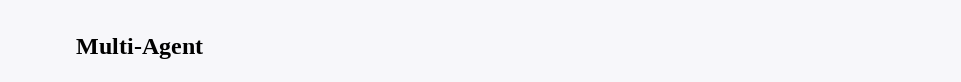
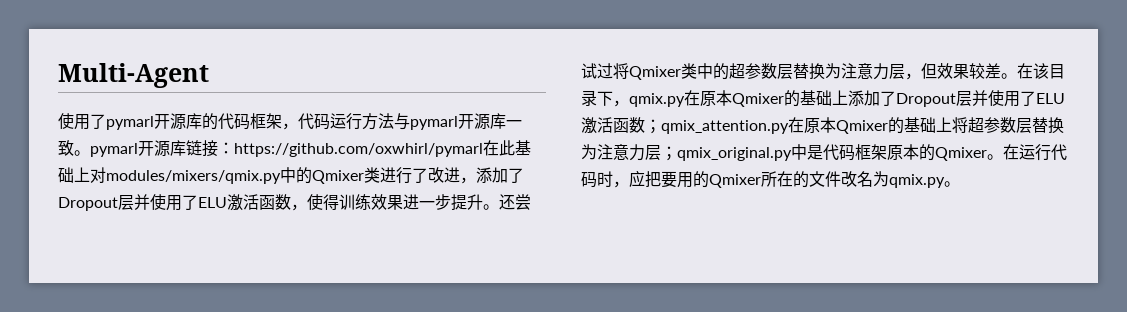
(203, 48) none -> [58,113,522,130] [58,140,531,157] [58,167,524,184] [58,194,531,211] [581,63,1065,80] [581,90,1065,107] [581,117,1064,134] [581,144,1067,161] [581,170,960,188] // 使用了pymarl开源库的代码框架，代码运行方法与pymarl开源库一致。pymarl开源库链接：https://github.com/oxwhirl/pymarl在此基础上对modules/mixers/qmix.py中的Qmixer类进行了改进，添加了Dropout层并使用了ELU激活函数，使得训练效果进一步提升。还尝试过将Qmixer类中的超参数层替换为注意力层，但效果较差。在该目录下，qmix.py在原本Qmixer的基础上添加了Dropout层并使用了ELU激活函数；qmix_attention.py在原本Qmixer的基础上将超参数层替换为注意力层；qmix_original.py中是代码框架原本的Qmixer。在运行代码时，应把要用的Qmixer所在的文件改名为qmix.py。

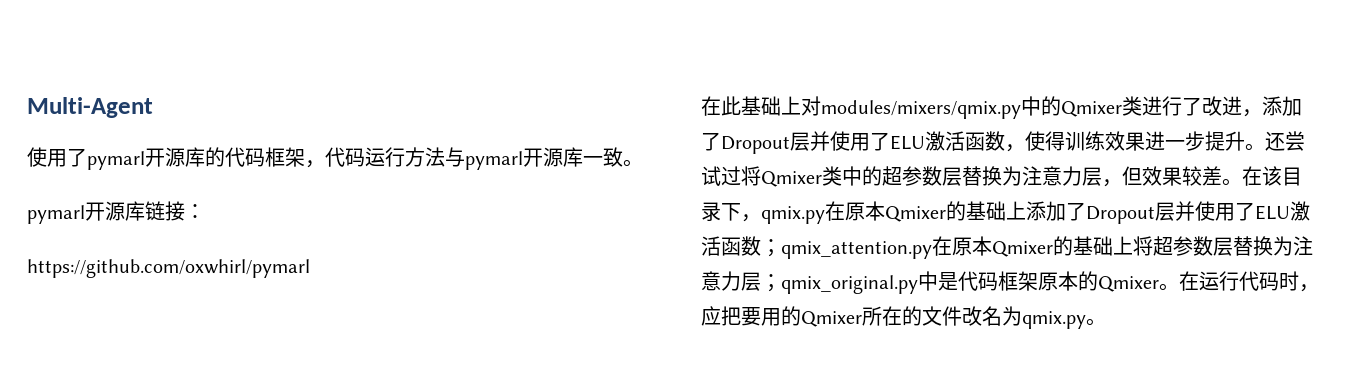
(90, 153) none -> (643, 163) //
(234, 148) none -> (205, 211) //
(483, 150) none -> (310, 268) //

